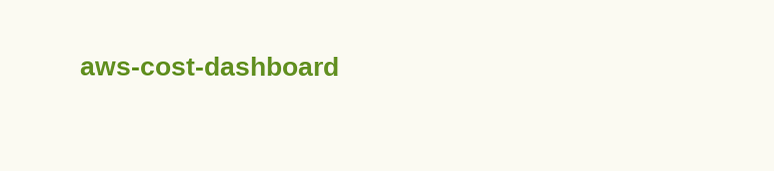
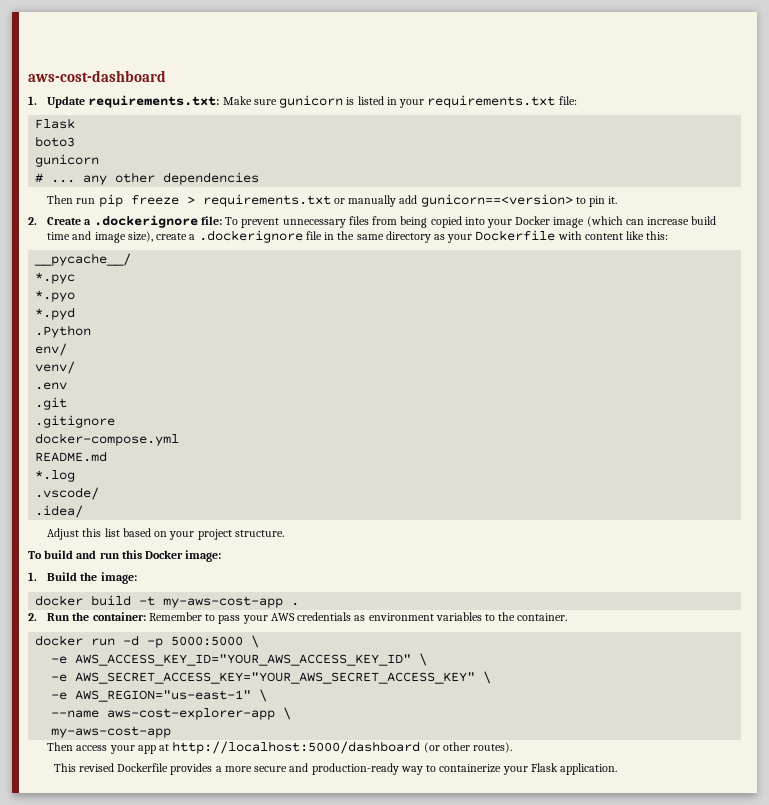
(340, 66) none -> [28,95,577,108] [35,118,76,129] [35,136,76,147] [35,154,100,167] [35,172,260,185] [47,194,618,207] [28,215,717,228] [47,230,669,243] [34,253,132,266] [35,272,76,284] [35,290,76,302] [35,307,76,320] [35,325,92,338] [35,343,68,356] [35,361,76,374] [35,382,68,390] [35,397,68,410] [35,415,116,428] [35,433,180,446] [35,451,108,462] [35,470,76,482] [35,487,100,500] [35,505,84,518] [47,528,284,540] [28,550,222,562] [28,572,137,584] [35,595,300,608] [28,612,568,624] [35,635,260,648] [51,653,428,666] [51,671,492,684] [51,689,268,702] [51,707,292,720] [51,726,172,738] [47,741,513,754] [53,763,618,775] // 1. Update requirements.txt: Make sure gunicorn is listed in your requirements.txt file: // Flask // boto3 // gunicorn // # ... any other dependencies // Then run pip freeze > requirements.txt or manually add gunicorn==<version> to pin it. // 2. Create a .dockerignore file: To prevent unnecessary files from being copied into your Docker image (which can increase build time and image size), create a .dockerignore file in the same directory as your Dockerfile with content like this: // __pycache__/ // *.pyc // *.pyo // *.pyd // .Python // env/ // venv/ // .env // .git // .gitignore // docker-compose.yml // README.md // *.log // .vscode/ // .idea/ // Adjust this list based on your project structure. // To build and run this Docker image: // 1. Build the image: // docker build -t my-aws-cost-app . // 2. Run the container: Remember to pass your AWS credentials as environment variables to the container. // docker run -d -p 5000:5000 \ // -e AWS_ACCESS_KEY_ID="YOUR_AWS_ACCESS_KEY_ID" \ // -e AWS_SECRET_ACCESS_KEY="YOUR_AWS_SECRET_ACCESS_KEY" \ // -e AWS_REGION="us-east-1" \ // --name aws-cost-explorer-app \ // my-aws-cost-app // Then access your app at http://localhost:5000/dashboard (or other routes). // This revised Dockerfile provides a more secure and production-ready way to containerize your Flask application.

